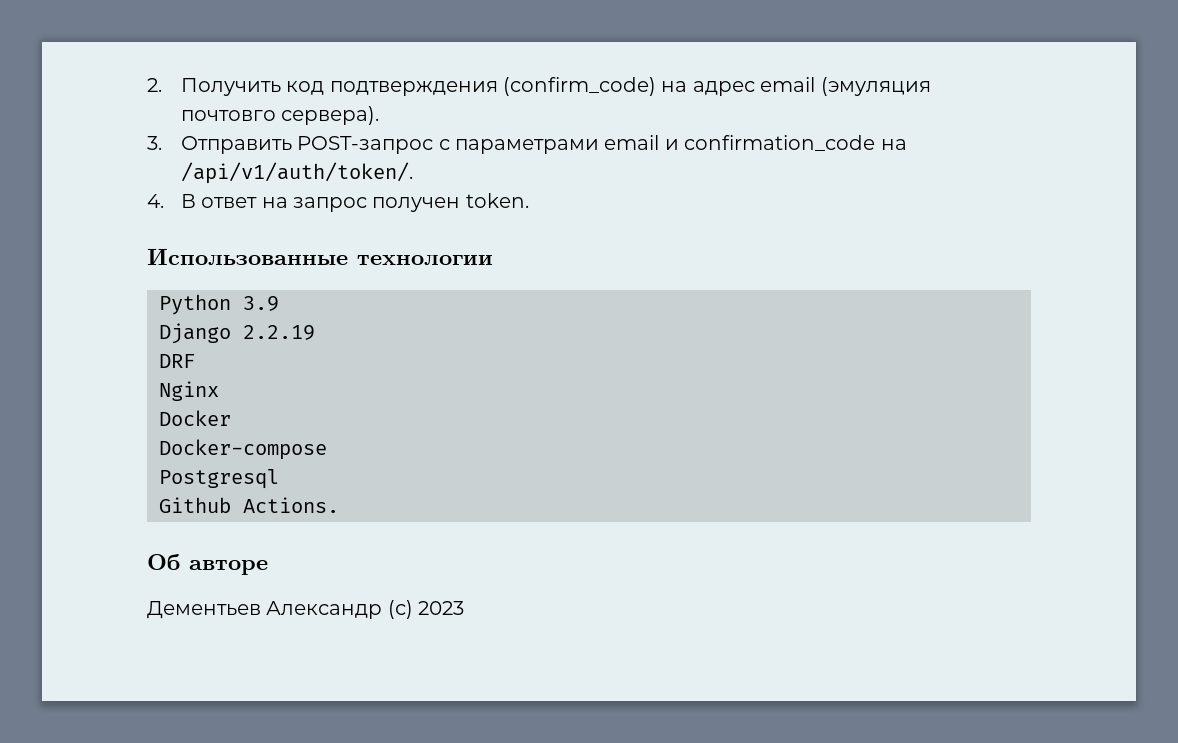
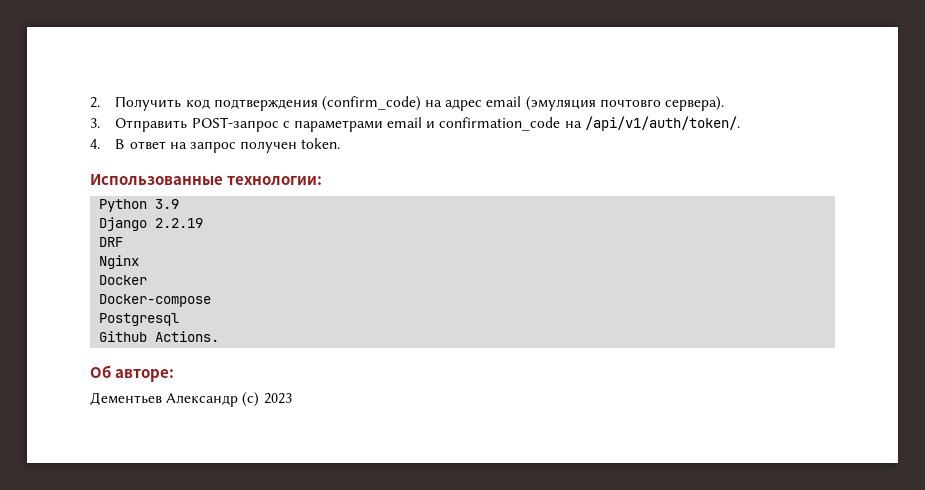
[357,255,493,265] технологии -> [227,176,323,185] технологии:
[189,560,268,575] авторе -> [115,369,175,382] авторе:

